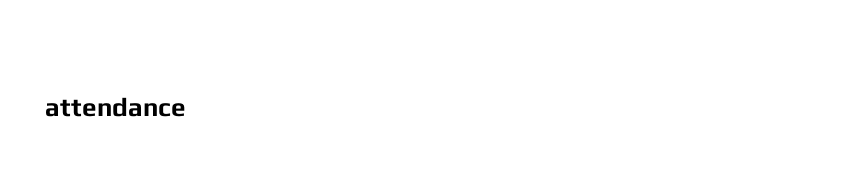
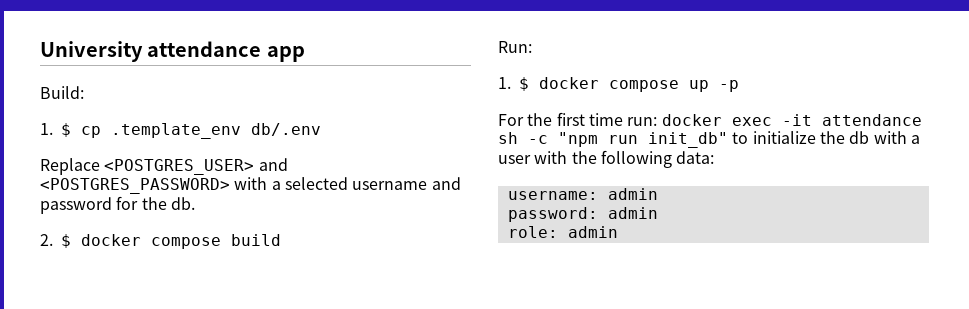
[45,97,186,117] attendance -> [40,41,305,62] [40,86,84,99] [40,123,321,139] [40,158,288,175] [40,177,461,194] [40,196,195,214] [40,234,281,249] [498,41,532,53] [498,77,739,92] [498,112,922,126] [498,131,920,148] [498,150,715,168] [507,188,658,200] [507,207,658,222] [507,226,618,238] University attendance app // Build: // 1. $ cp .template_env db/.env // Replace <POSTGRES_USER> and <POSTGRES_PASSWORD> with a selected username and password for the db. // 2. $ docker compose build // Run: // 1. $ docker compose up -p // For the first time run: docker exec -it attendance sh -c "npm run init_db" to initialize the db with a user with the following data: // username: admin // password: admin // role: admin

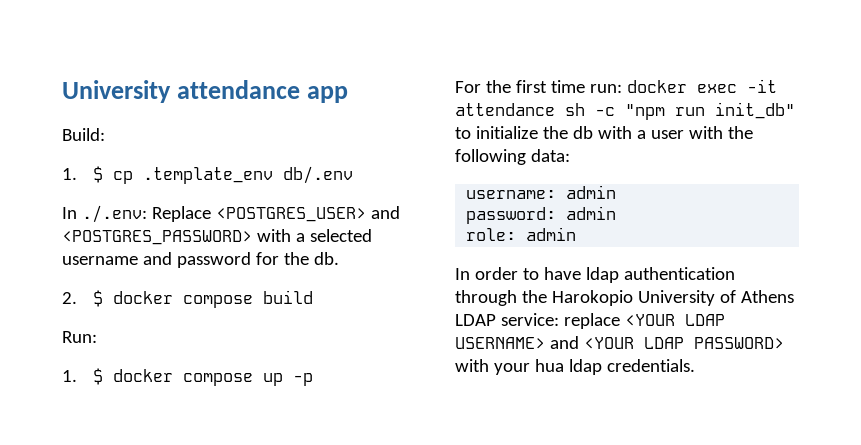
(321, 129) none -> [62,205,147,223] In ./.env:
(618, 232) none -> [455,267,735,283] [455,290,794,306] [455,313,725,329] [455,336,784,349] [455,359,695,375] // In order to have ldap authentication through the Harokopio University of Athens LDAP service: replace <YOUR LDAP USERNAME> and <YOUR LDAP PASSWORD> with your hua ldap credentials.

